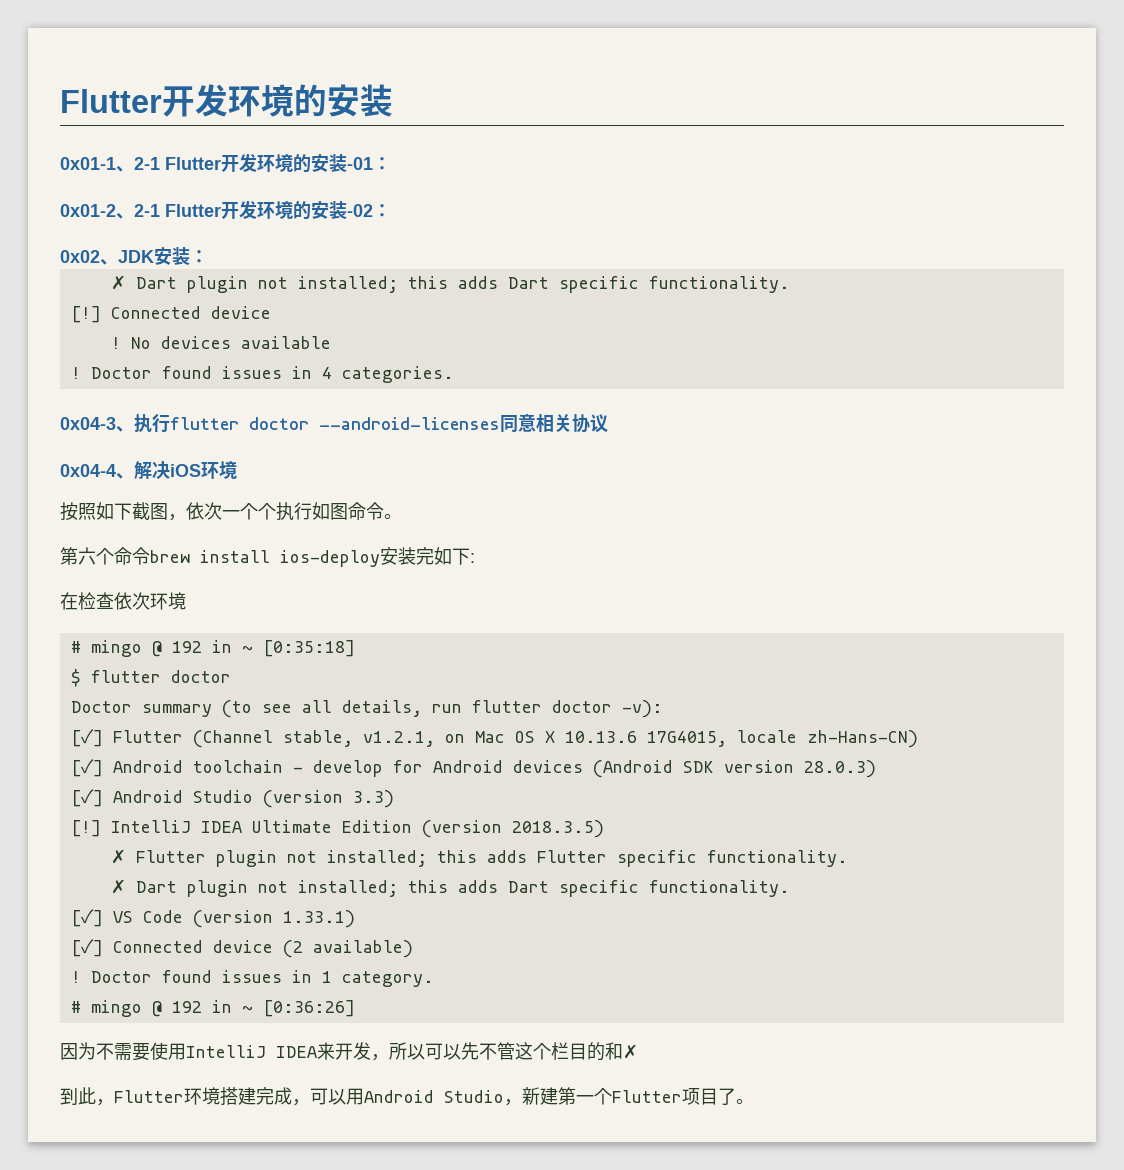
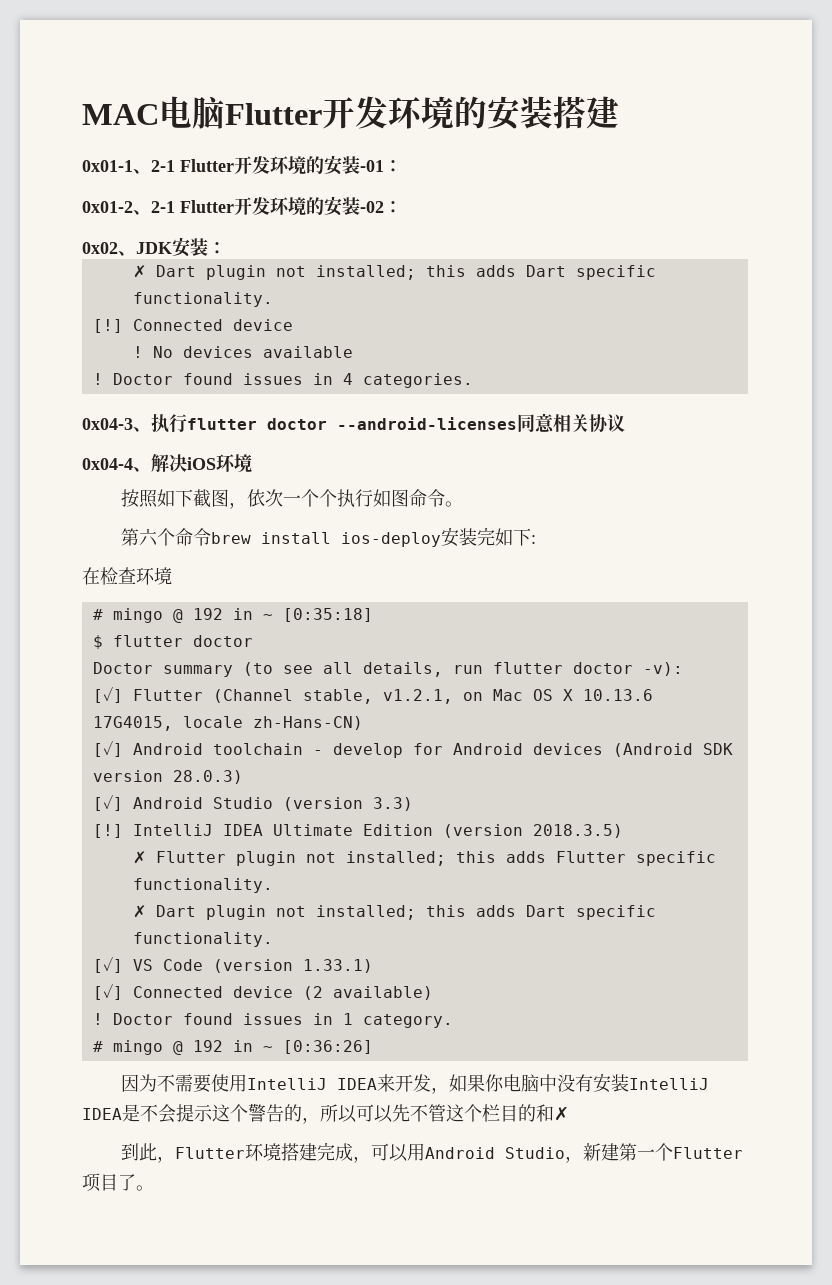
[60,84,393,117] Flutter开发环境的安装 -> [82,96,619,130] MAC电脑Flutter开发环境的安装搭建
[114,592,150,610] 依次 -> (136, 575) none
(389, 1057) none -> [448,1073,709,1093] [82,1103,320,1124] 如果你电脑中没有安装IntelliJ IDEA是不会提示这个警告的，

